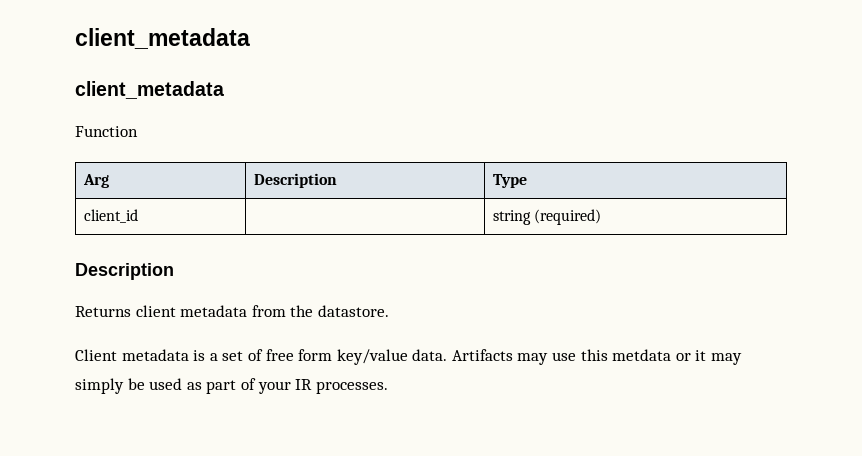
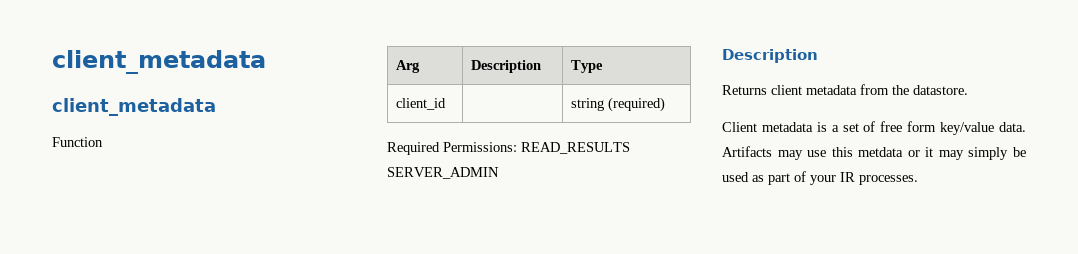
(601, 217) none -> [387,142,630,155] [387,167,499,179] // Required Permissions: READ_RESULTS SERVER_ADMIN

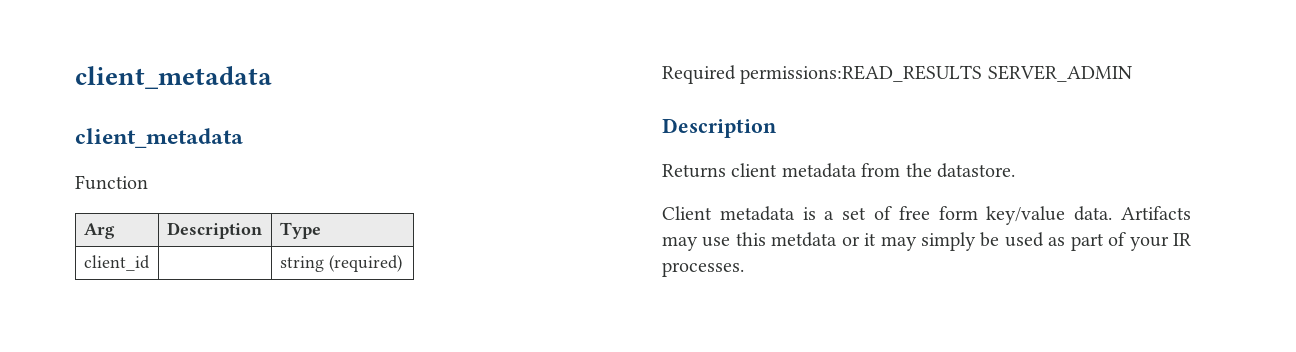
[443,142,630,154] Permissions: READ_RESULTS -> [740,65,983,84] permissions:READ_RESULTS

